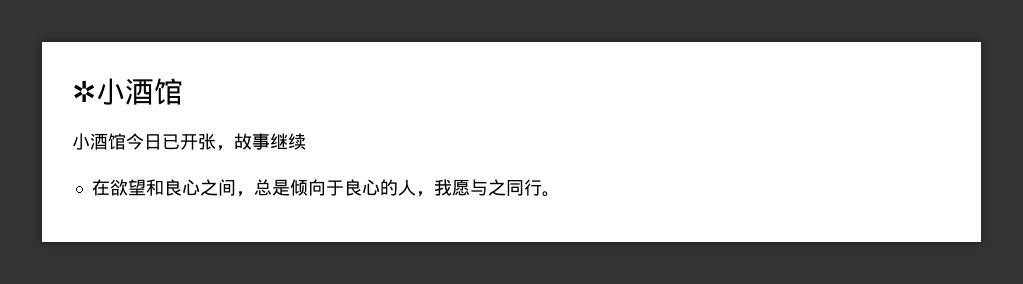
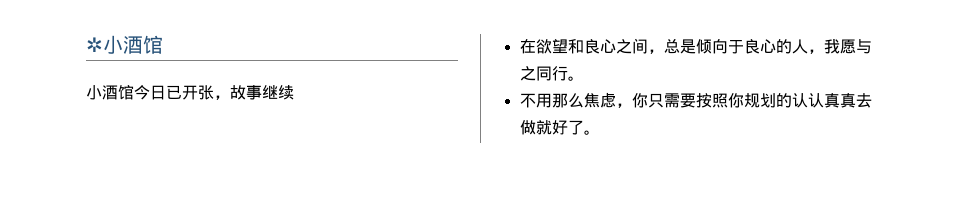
(560, 194) none -> [519,92,872,108] [519,120,600,135] // 不用那么焦虑，你只需要按照你规划的认认真真去做就好了。

